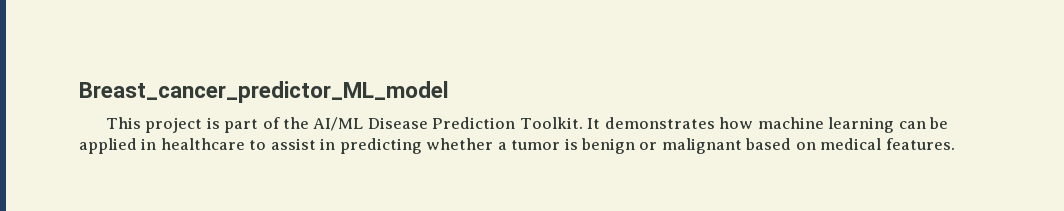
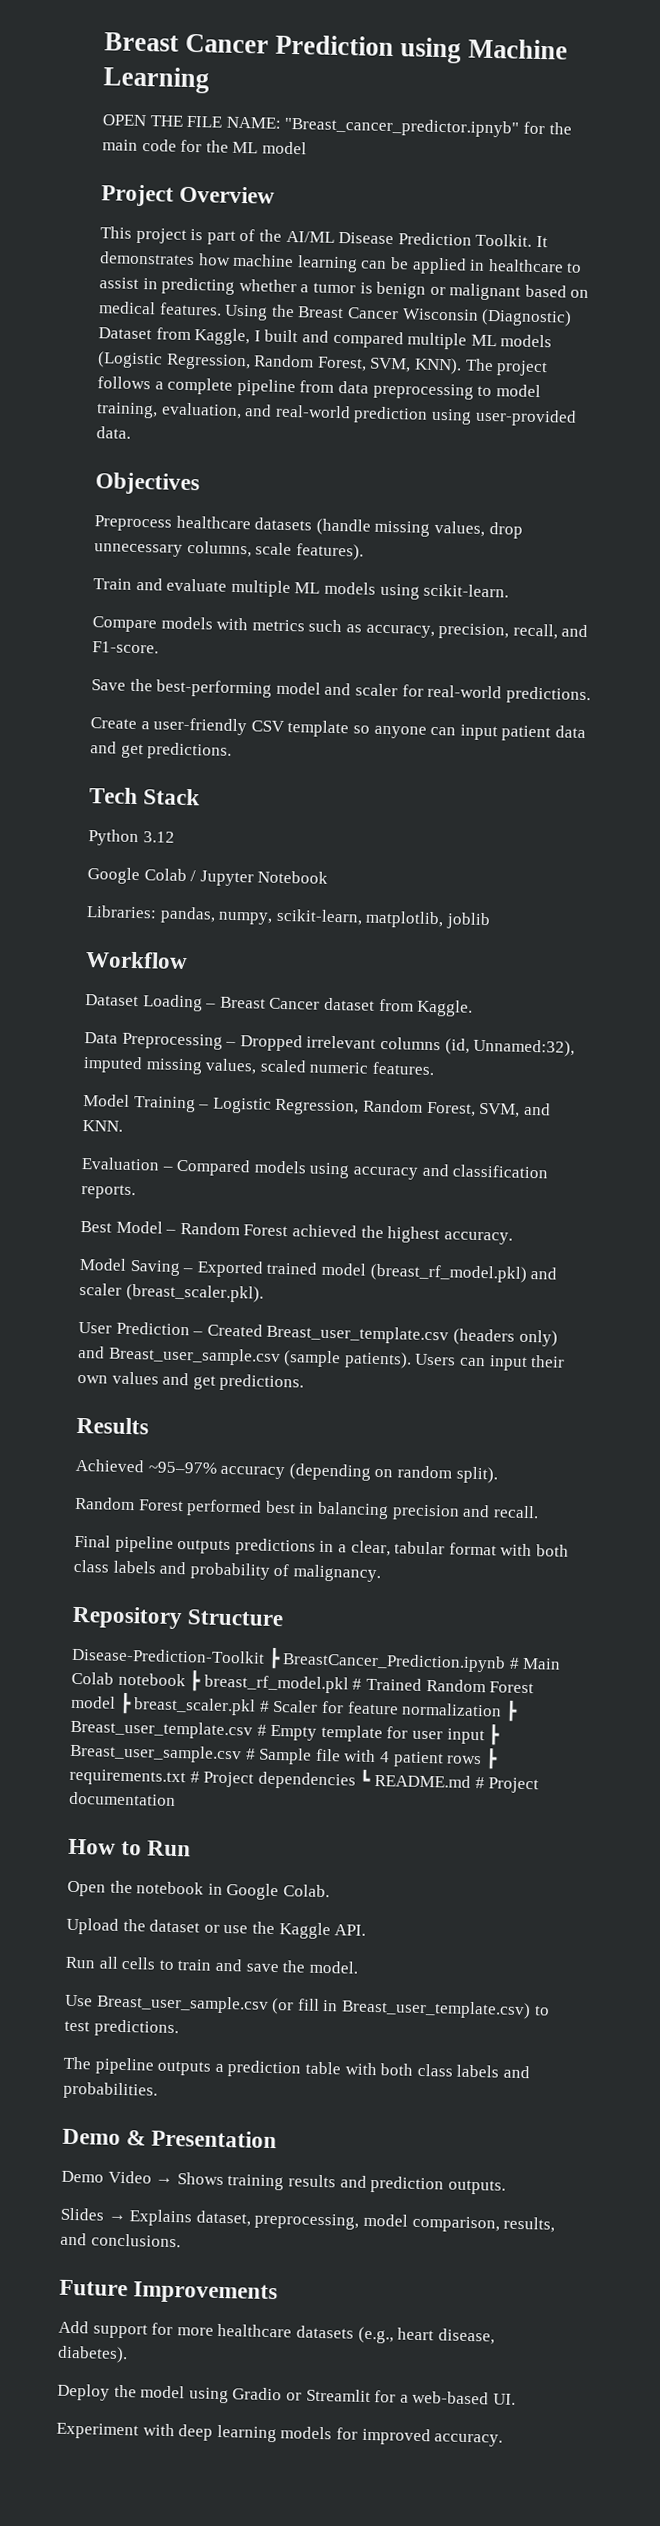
[79,81,449,103] Breast_cancer_predictor_ML_model -> [104,32,568,64] [103,66,209,94] [102,114,572,138] [102,138,307,155] [101,184,276,207] Breast Cancer Prediction using Machine Learning // OPEN THE FILE NAME: "Breast_cancer_predictor.ipnyb" for the main code for the ML model // Project Overview
(955, 144) none -> [224,304,573,327] [98,327,553,350] [97,351,549,377] [97,376,541,400] [96,402,577,427] [96,426,131,439] [95,472,200,496] [94,515,523,539] [94,540,364,561] [93,577,510,600] [92,616,589,640] [92,641,159,654] [91,678,591,705] [90,717,586,742] [90,741,233,760] [89,787,201,806] [88,829,175,847] [87,867,329,887] [86,905,491,930] [85,951,188,970] [85,994,474,1017] [84,1032,576,1057] [83,1056,435,1076] [83,1094,551,1118] [82,1120,123,1132] [81,1157,549,1180] [81,1183,136,1200] [80,1220,513,1245] [79,1257,558,1283] [79,1282,264,1303] [78,1321,558,1347] [78,1345,566,1371] [77,1371,305,1392] [76,1416,149,1435] [75,1458,498,1484] [75,1496,539,1521] [74,1534,569,1557] [73,1559,381,1583] [72,1605,285,1630] [71,1647,562,1673] [71,1670,535,1694] [71,1692,518,1722] [70,1719,501,1746] [69,1743,498,1770] [69,1768,540,1794] [69,1791,176,1806] [68,1838,192,1857] [67,1880,330,1901] [66,1917,367,1940] [65,1956,358,1974] [65,1994,550,2020] [64,2019,179,2038] [63,2056,530,2079] [63,2081,158,2100] [62,2128,278,2149] [61,2170,506,2195] [60,2207,556,2233] [60,2232,181,2248] [59,2279,279,2305] [58,2320,495,2345] [57,2345,128,2364] [57,2383,516,2405] [56,2422,504,2447] Using the Breast Cancer Wisconsin (Diagnostic) Dataset from Kaggle, I built and compared multiple ML models (Logistic Regression, Random Forest, SVM, KNN). The project follows a complete pipeline from data preprocessing to model training, evaluation, and real-world prediction using user-provided data. // Objectives // Preprocess healthcare datasets (handle missing values, drop unnecessary columns, scale features). // Train and evaluate multiple ML models using scikit-learn. // Compare models with metrics such as accuracy, precision, recall, and F1-score. // Save the best-performing model and scaler for real-world predictions. // Create a user-friendly CSV template so anyone can input patient data and get predictions. // Tech Stack // Python 3.12 // Google Colab / Jupyter Notebook // Libraries: pandas, numpy, scikit-learn, matplotlib, joblib // Workflow // Dataset Loading – Breast Cancer dataset from Kaggle. // Data Preprocessing – Dropped irrelevant columns (id, Unnamed:32), imputed missing values, scaled numeric features. // Model Training – Logistic Regression, Random Forest, SVM, and KNN. // Evaluation – Compared models using accuracy and classification reports. // Best Model – Random Forest achieved the highest accuracy. // Model Saving – Exported trained model (breast_rf_model.pkl) and scaler (breast_scaler.pkl). // User Prediction – Created Breast_user_template.csv (headers only) and Breast_user_sample.csv (sample patients). Users can input their own values and get predictions. // Results // Achieved ~95–97% accuracy (depending on random split). // Random Forest performed best in balancing precision and recall. // Final pipeline outputs predictions in a clear, tabular format with both class labels and probability of malignancy. // Repository Structure // Disease-Prediction-Toolkit ┣ BreastCancer_Prediction.ipynb # Main Colab notebook ┣ breast_rf_model.pkl # Trained Random Forest model ┣ breast_scaler.pkl # Scaler for feature normalization ┣ Breast_user_template.csv # Empty template for user input ┣ Breast_user_sample.csv # Sample file with 4 patient rows ┣ requirements.txt # Project dependencies ┗ README.md # Project documentation // How to Run // Open the notebook in Google Colab. // Upload the dataset or use the Kaggle API. // Run all cells to train and save the model. // Use Breast_user_sample.csv (or fill in Breast_user_template.csv) to test predictions. // The pipeline outputs a prediction table with both class labels and probabilities. // Demo & Presentation // Demo Video → Shows training results and prediction outputs. // Slides → Explains dataset, preprocessing, model comparison, results, and conclusions. // Future Improvements // Add support for more healthcare datasets (e.g., heart disease, diabetes). // Deploy the model using Gradio or Streamlit for a web-based UI. // Experiment with deep learning models for improved accuracy.

